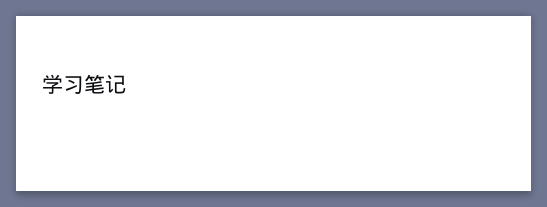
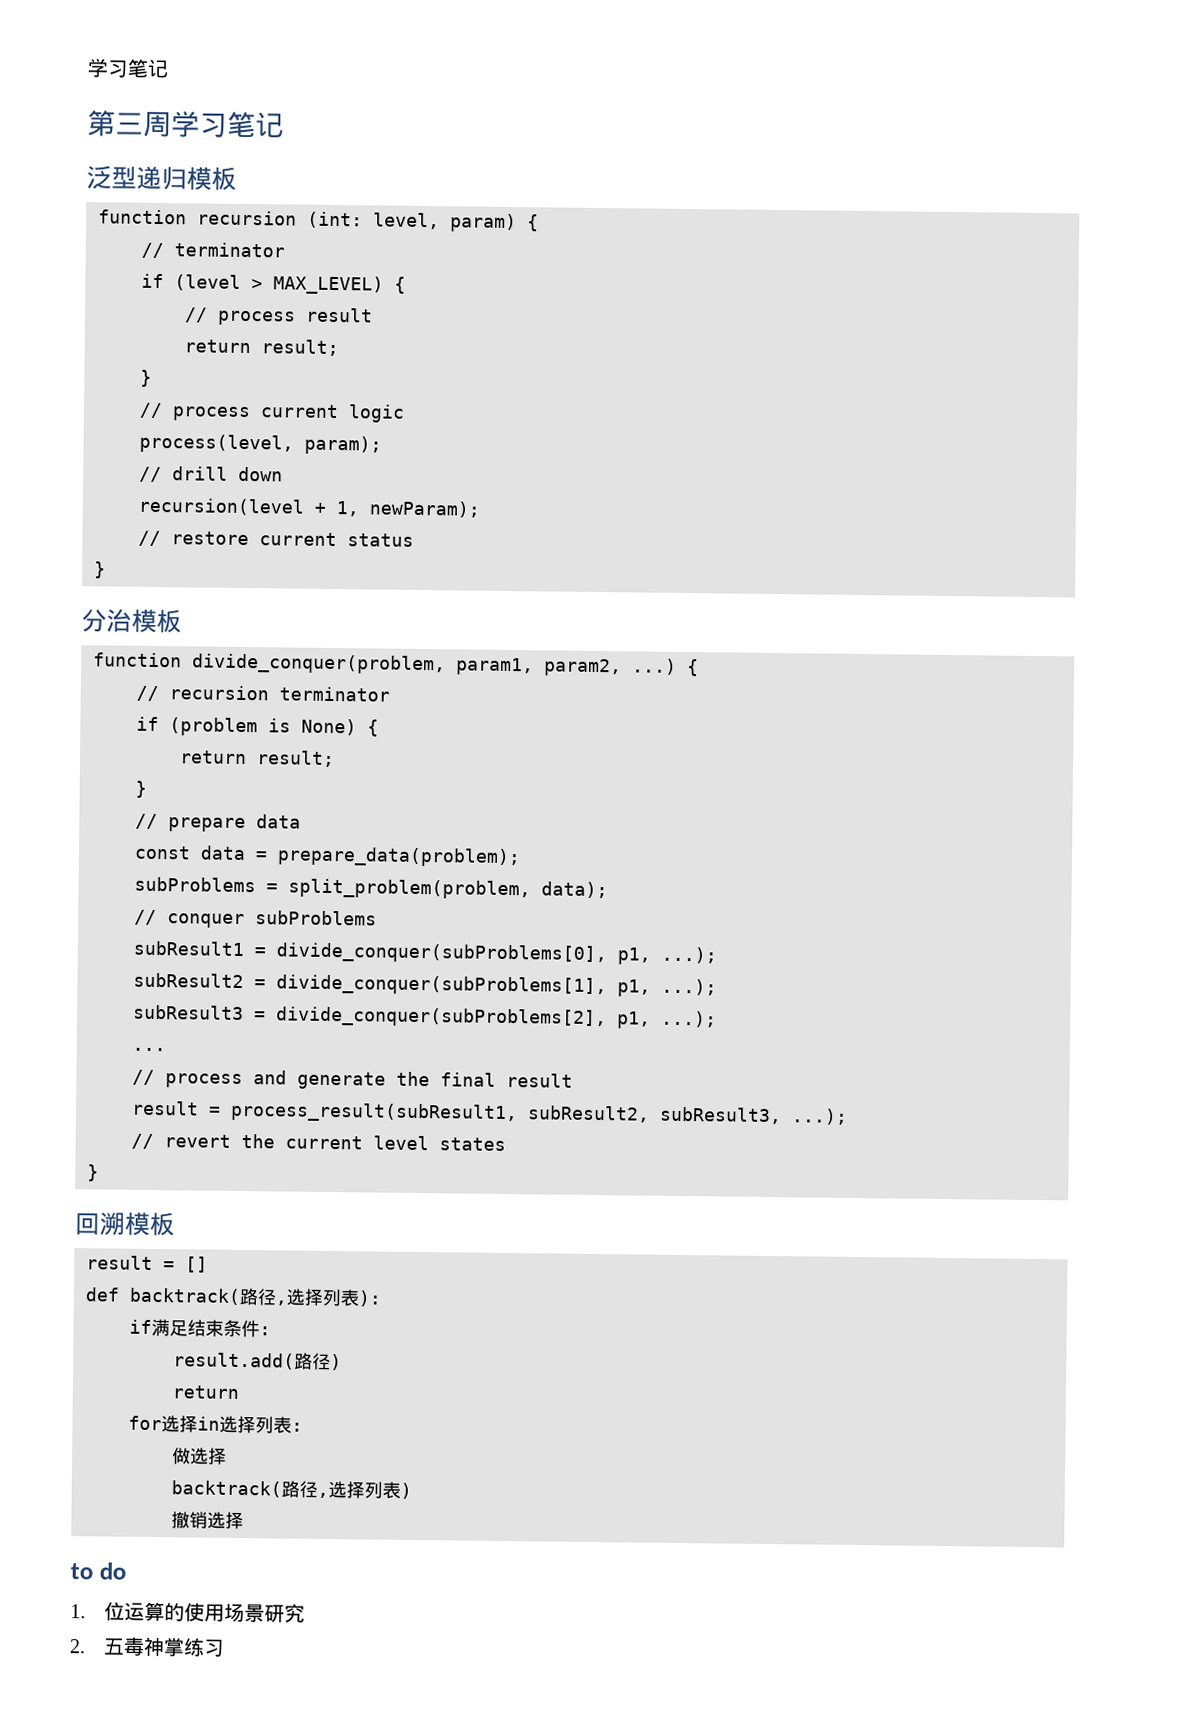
[42,74,126,94] 学习笔记 -> [87,58,168,79] [87,110,284,139] [86,165,237,191] [98,209,539,233] [141,242,285,259] [141,273,406,295] [185,307,373,326] [184,339,339,357] [140,369,152,387] [139,402,405,423] [139,433,382,455] [139,466,283,483] [138,497,480,518] [138,530,414,547] [94,561,106,579] [81,608,182,634] [93,652,699,677] [136,685,390,702] [136,716,379,737] [180,750,335,768] [135,780,147,798] [135,813,301,833] [134,845,521,868] [134,876,608,900] [134,909,377,929] [133,940,717,965] [133,972,717,997] [133,1004,717,1029] [132,1047,166,1052] [132,1069,573,1090] [132,1100,848,1125] [131,1133,506,1151] [87,1164,99,1182] [74,1211,175,1237] [86,1255,208,1273] [85,1287,382,1307] [129,1318,271,1338] [173,1352,342,1371] [172,1385,239,1399] [128,1415,303,1434] [172,1447,227,1465] [171,1480,412,1499] [171,1511,244,1530] [70,1562,126,1580] [70,1601,305,1623] [69,1636,225,1657] 学习笔记 // 第三周学习笔记 // 泛型递归模板 // function recursion (int: level, param) { // // terminator // if (level > MAX_LEVEL) { // // process result // return result; // } // // process current logic // process(level, param); // // drill down // recursion(level + 1, newParam); // // restore current status // } // 分治模板 // function divide_conquer(problem, param1, param2, ...) { // // recursion terminator // if (problem is None) { // return result; // } // // prepare data // const data = prepare_data(problem); // subProblems = split_problem(problem, data); // // conquer subProblems // subResult1 = divide_conquer(subProblems[0], p1, ...); // subResult2 = divide_conquer(subProblems[1], p1, ...); // subResult3 = divide_conquer(subProblems[2], p1, ...); // ... // // process and generate the final result // result = process_result(subResult1, subResult2, subResult3, ...); // // revert the current level states // } // 回溯模板 // result = [] // def backtrack(路径,选择列表): // if满足结束条件: // result.add(路径) // return // for选择in选择列表: // 做选择 // backtrack(路径,选择列表) // 撤销选择 // to do // 1.位运算的使用场景研究 // 2.五毒神掌练习

